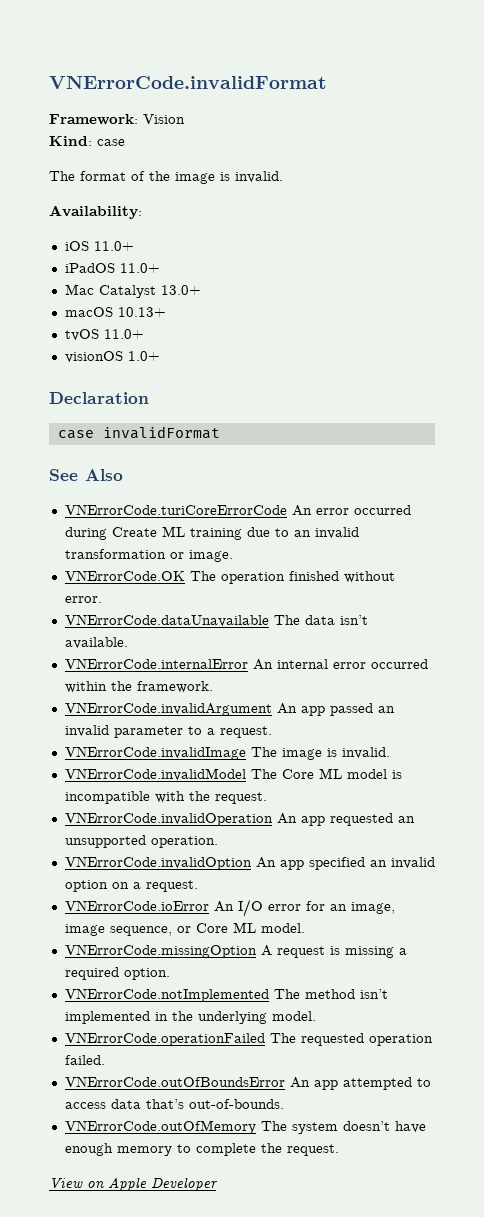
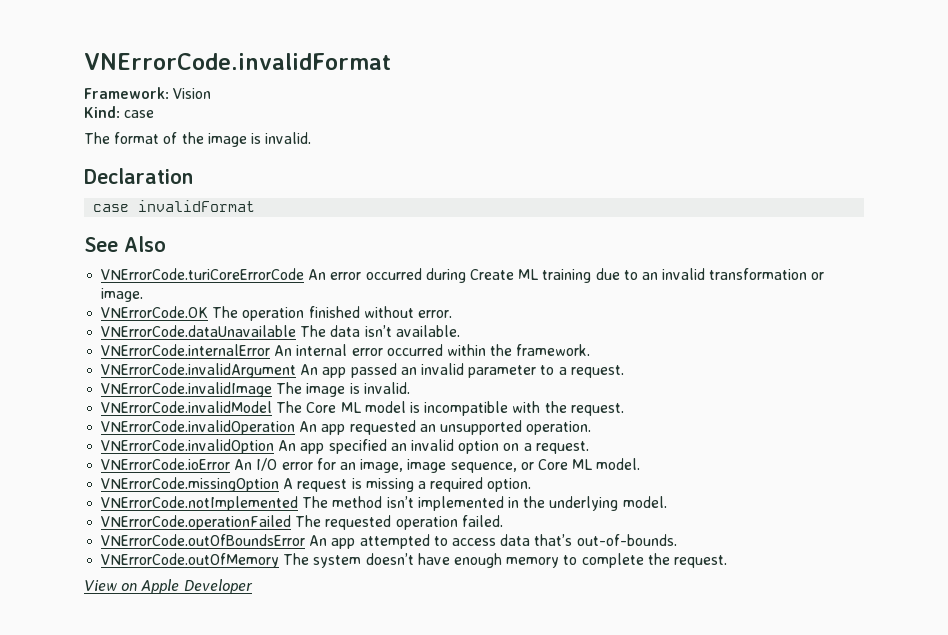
[49,205,142,219] [64,241,134,251] [64,263,160,273] [64,284,201,298] [64,307,166,317] [64,329,144,341] [64,351,160,363] // Availability: // iOS 11.0+ // iPadOS 11.0+ // Mac Catalyst 13.0+ // macOS 10.13+ // tvOS 11.0+ // visionOS 1.0+ -> (312, 138) none

